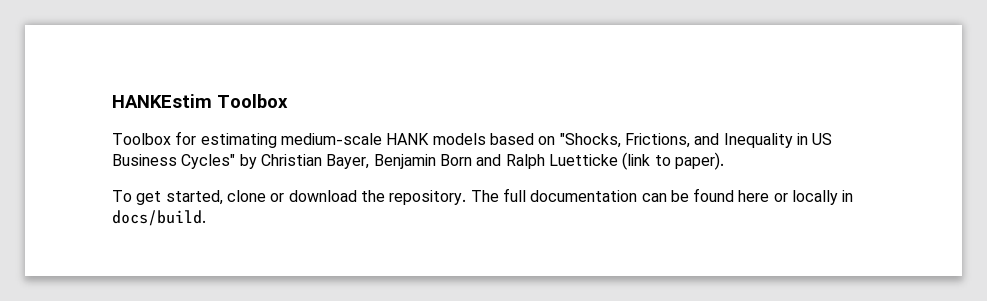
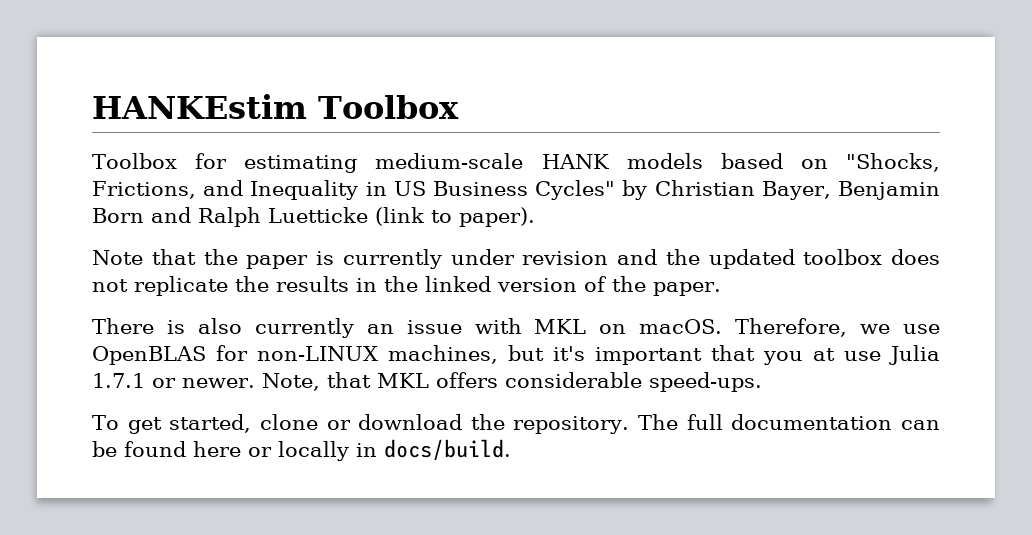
(724, 161) none -> [92,249,940,269] [92,276,721,296] [92,318,940,338] [92,345,940,365] [92,372,762,392] // Note that the paper is currently under revision and the updated toolbox does not replicate the results in the linked version of the paper. // There is also currently an issue with MKL on macOS. Therefore, we use OpenBLAS for non-LINUX machines, but it's important that you at use Julia 1.7.1 or newer. Note, that MKL offers considerable speed-ups.

